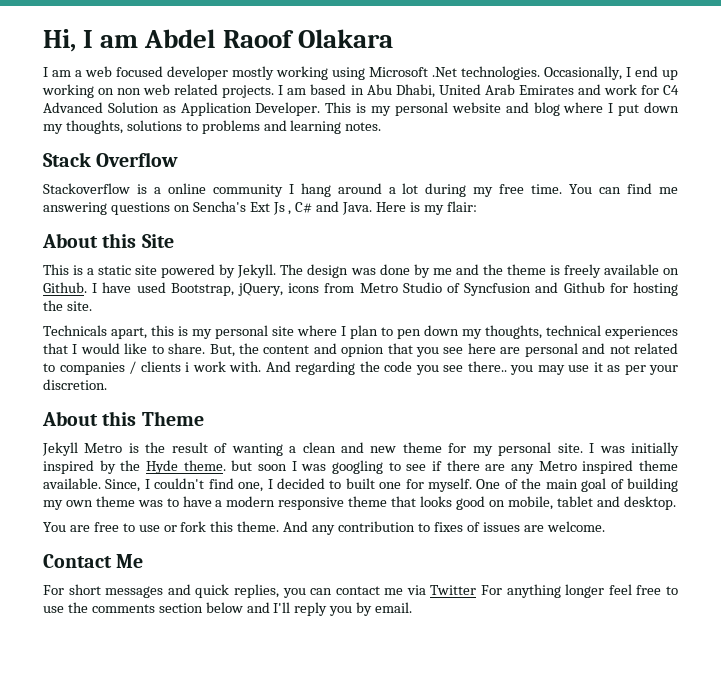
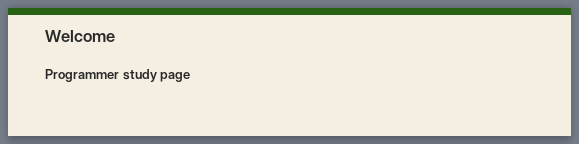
[43,29,393,52] [43,66,678,80] [42,84,679,98] [43,102,680,116] [43,120,382,134] [43,152,179,167] [43,183,679,197] [43,201,477,215] [42,233,174,248] [43,264,679,278] [43,282,678,296] [43,300,92,311] [43,325,678,339] [43,343,679,357] [43,361,678,375] [43,379,107,390] [42,411,204,426] [42,442,680,456] [43,460,678,474] [43,478,679,492] [43,496,676,510] [43,521,605,535] [43,554,144,568] [43,584,678,598] [43,602,413,616] Hi, I am Abdel Raoof Olakara // I am a web focused developer mostly working using Microsoft .Net technologies. Occasionally, I end up working on non web related projects. I am based in Abu Dhabi, United Arab Emirates and work for C4 Advanced Solution as Application Developer. This is my personal website and blog where I put down my thoughts, solutions to problems and learning notes. // Stack Overflow // Stackoverflow is a online community I hang around a lot during my free time. You can find me answering questions on Sencha's Ext Js , C# and Java. Here is my flair: // About this Site // This is a static site powered by Jekyll. The design was done by me and the theme is freely available on Github. I have used Bootstrap, jQuery, icons from Metro Studio of Syncfusion and Github for hosting the site. // Technicals apart, this is my personal site where I plan to pen down my thoughts, technical experiences that I would like to share. But, the content and opnion that you see here are personal and not related to companies / clients i work with. And regarding the code you see there.. you may use it as per your discretion. // About this Theme // Jekyll Metro is the result of wanting a clean and new theme for my personal site. I was initially inspired by the Hyde theme. but soon I was googling to see if there are any Metro inspired theme available. Since, I couldn't find one, I decided to built one for myself. One of the main goal of building my own theme was to have a modern responsive theme that looks good on mobile, tablet and desktop. // You are free to use or fork this theme. And any contribution to fixes of issues are welcome. // Contact Me // For short messages and quick replies, you can contact me via Twitter For anything longer feel free to use the comments section below and I'll reply you by email. -> [45,30,115,42] [45,69,191,82] Welcome // Programmer study page

